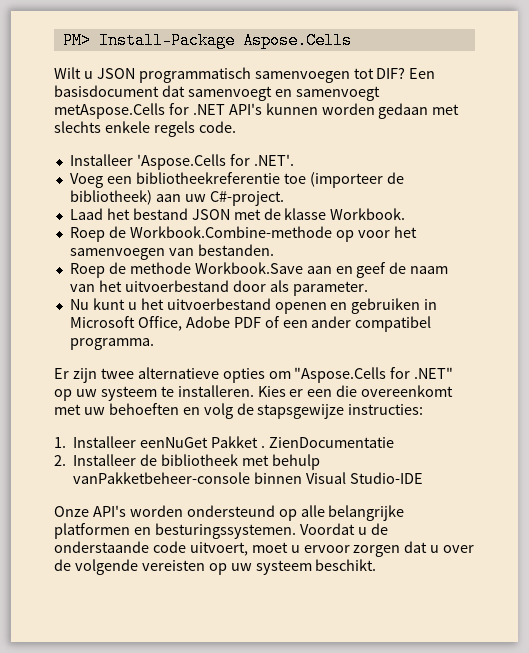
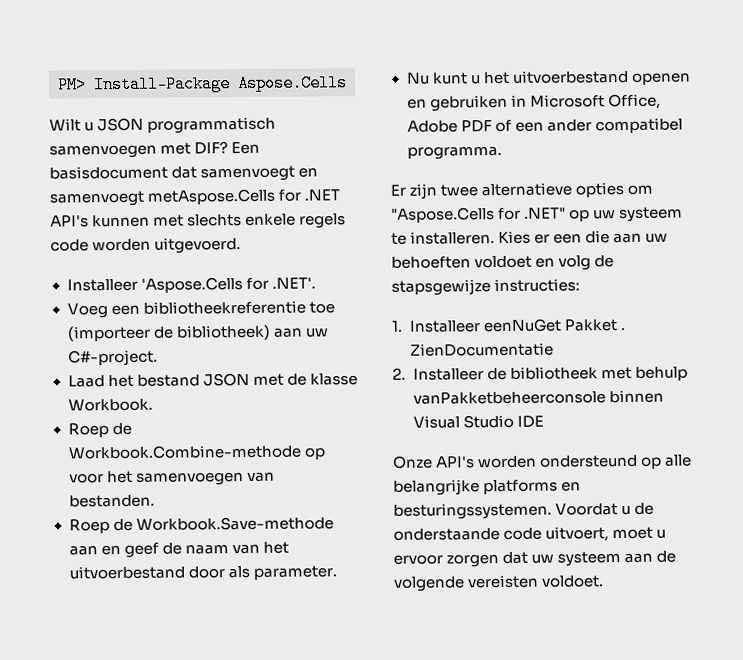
[353,68,374,79] tot -> [160,142,192,155] met
[321,103,429,119] worden gedaan -> (151, 221) none
[198,121,236,133] code. -> [50,237,242,254] code worden uitgevoerd.
[129,262,303,274] methode Workbook.Save -> [135,516,334,531] Workbook.Save-methode
[361,385,454,397] [54,404,81,415] overeenkomt met -> [613,232,643,244] aan
(179, 409) none -> [474,255,533,269] voldoet
[73,472,251,484] vanPakketbeheer-console -> [412,391,606,405] vanPakketbeheerconsole
[349,472,423,484] Studio-IDE -> [462,414,544,429] Studio IDE
[54,523,130,539] platformen -> [483,479,559,495] platforms
[430,545,475,553] [54,559,377,575] u over de volgende vereisten op uw systeem beschikt. -> [531,550,677,567] [393,574,605,592] uw systeem aan de volgende vereisten voldoet.

